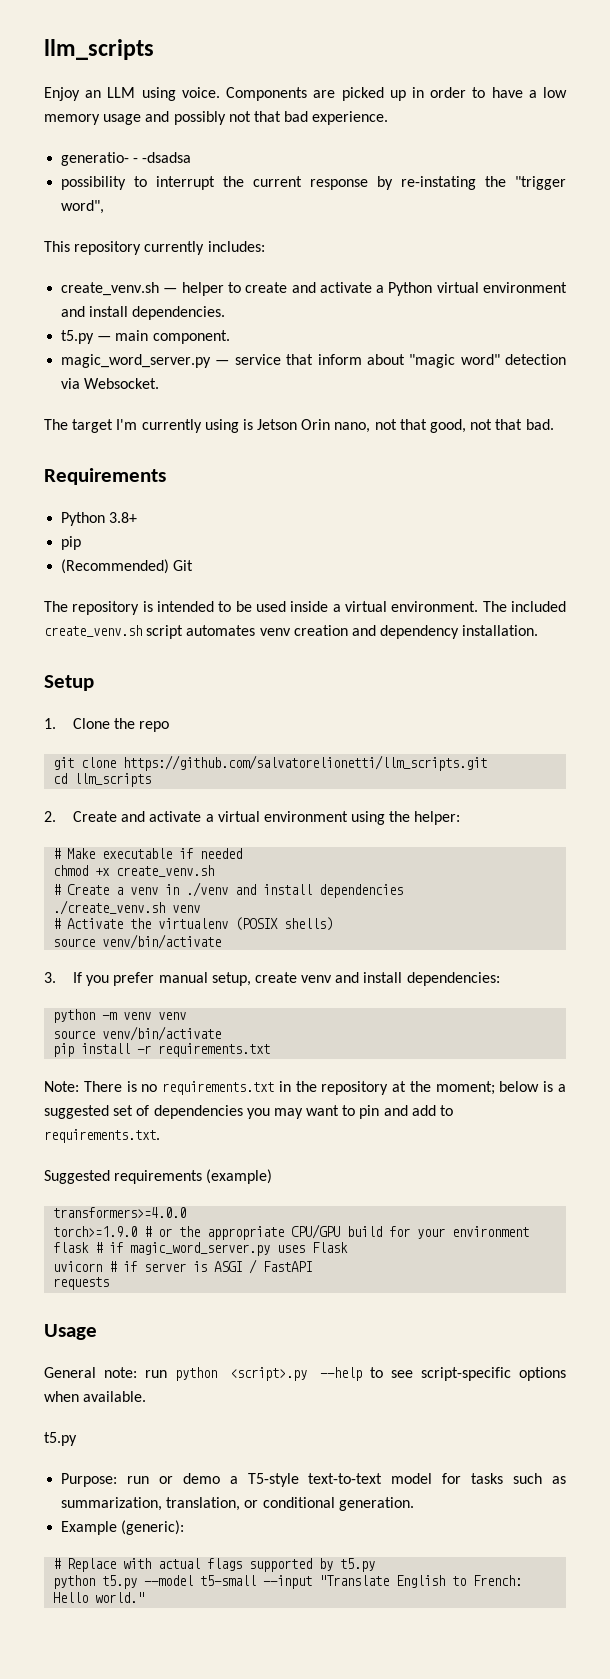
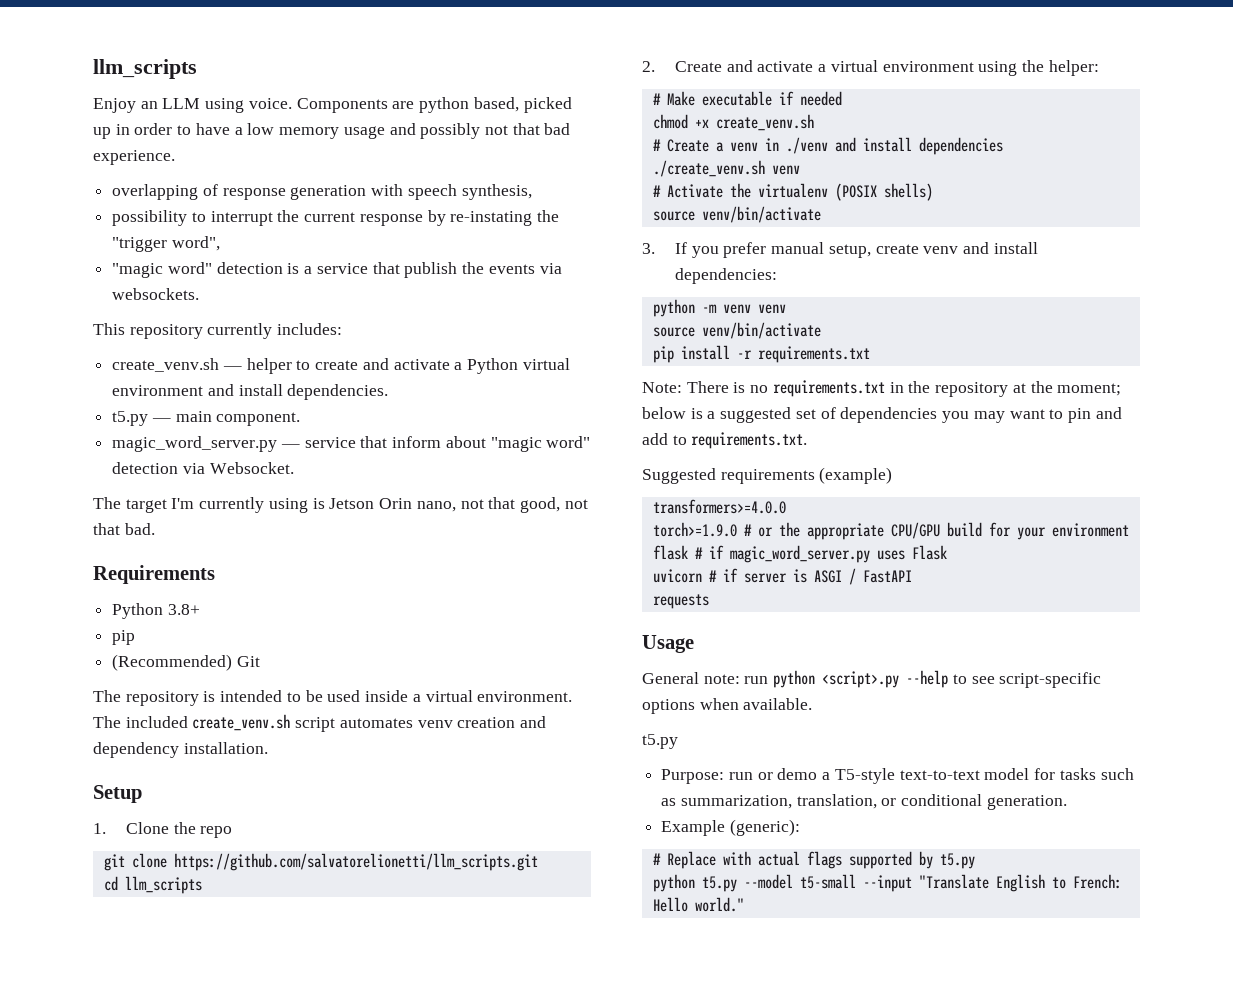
(336, 94) none -> [419,97,519,113] python based,
[61,152,192,166] generatio- - -dsadsa -> [112,184,532,200] overlapping of response generation with speech synthesis,
(105, 207) none -> [112,262,562,278] [112,288,200,300] // "magic word" detection is a service that publish the events via websockets.

